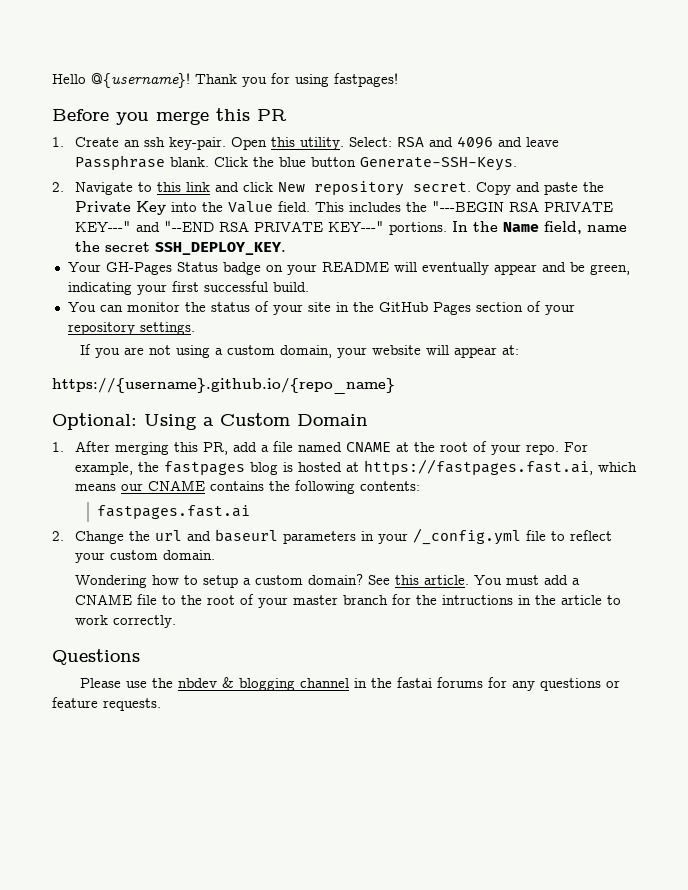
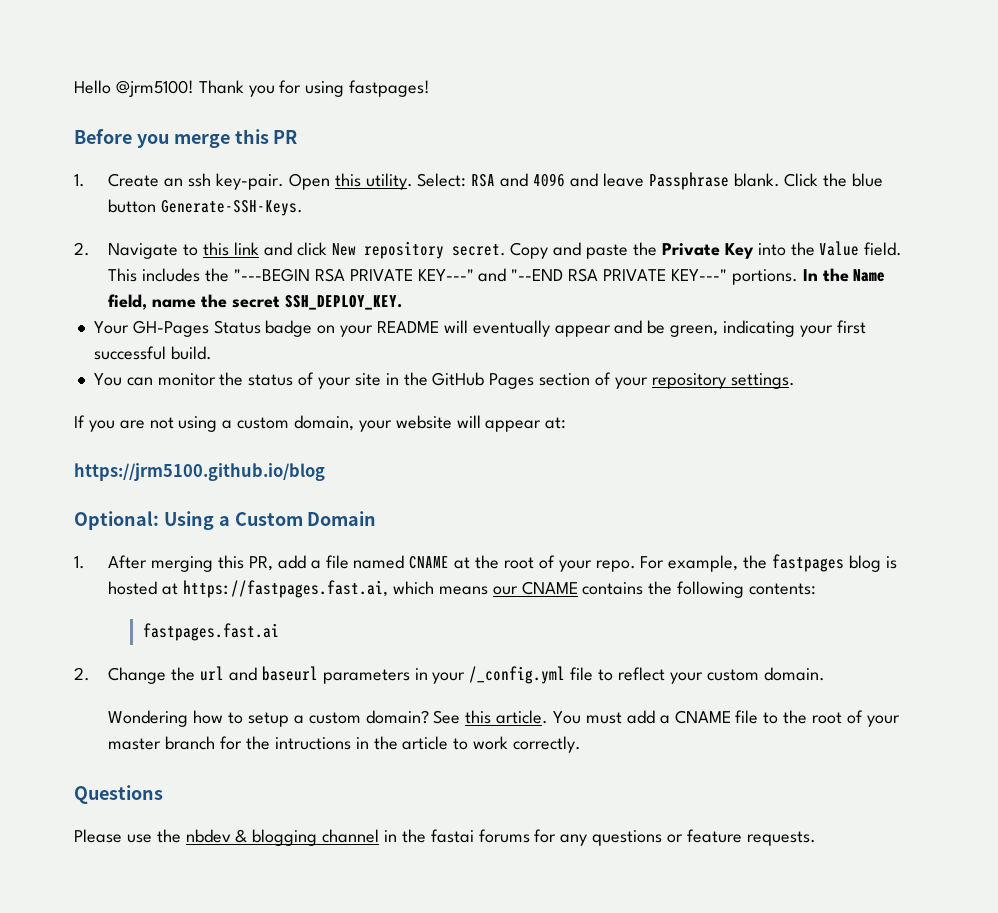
[91,73,190,88] @{username}! -> [115,80,194,97] @jrm5100!
[52,378,395,394] https://{username}.github.io/{repo_name} -> [74,463,325,481] https://jrm5100.github.io/blog

